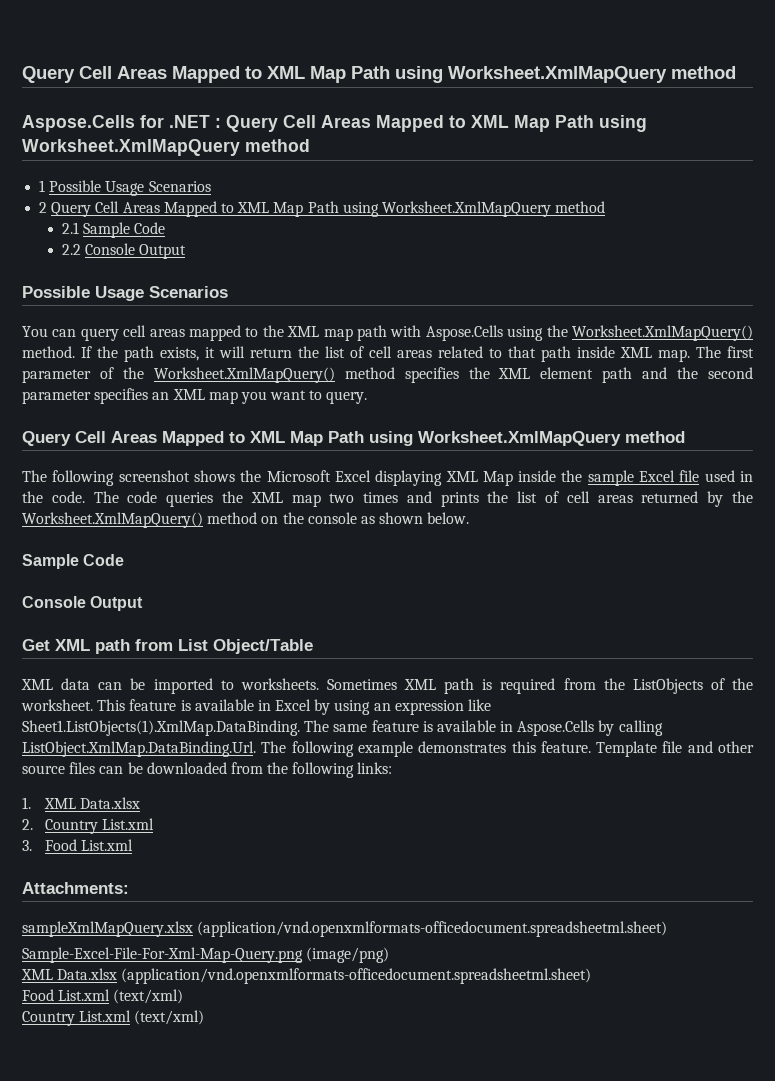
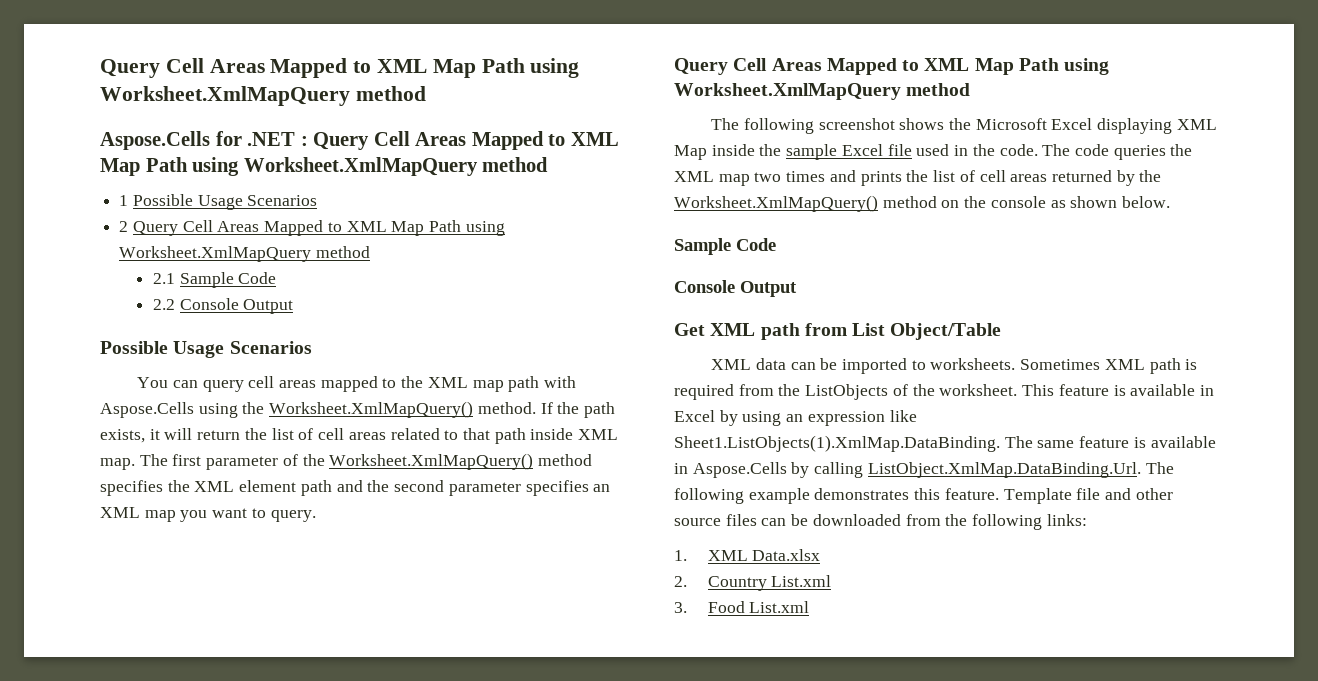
[22,882,129,894] [22,921,668,937] [22,947,390,963] [21,968,592,984] [22,989,184,1004] [22,1010,205,1026] // Attachments: // sampleXmlMapQuery.xlsx (application/vnd.openxmlformats-officedocument.spreadsheetml.sheet) // Sample-Excel-File-For-Xml-Map-Query.png (image/png) // XML Data.xlsx (application/vnd.openxmlformats-officedocument.spreadsheetml.sheet) // Food List.xml (text/xml) // Country List.xml (text/xml) -> (810, 607) none

